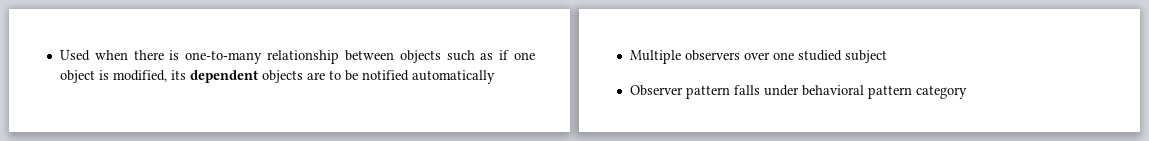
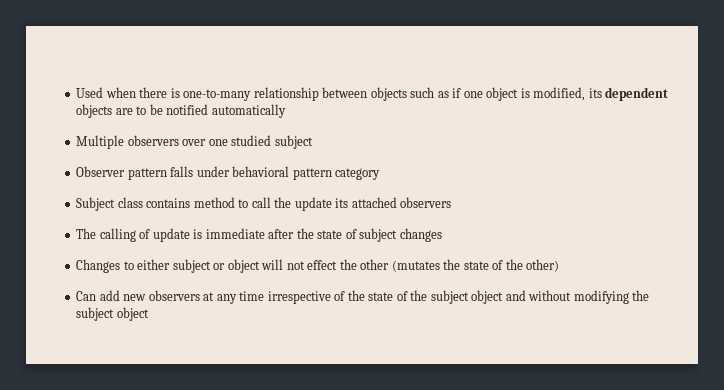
(967, 92) none -> [76,197,452,211] [76,228,442,242] [76,259,560,273] [76,290,650,304] [76,307,149,321] // Subject class contains method to call the update its attached observers // The calling of update is immediate after the state of subject changes // Changes to either subject or object will not effect the other (mutates the state of the other) // Can add new observers at any time irrespective of the state of the subject object and without modifying the subject object

